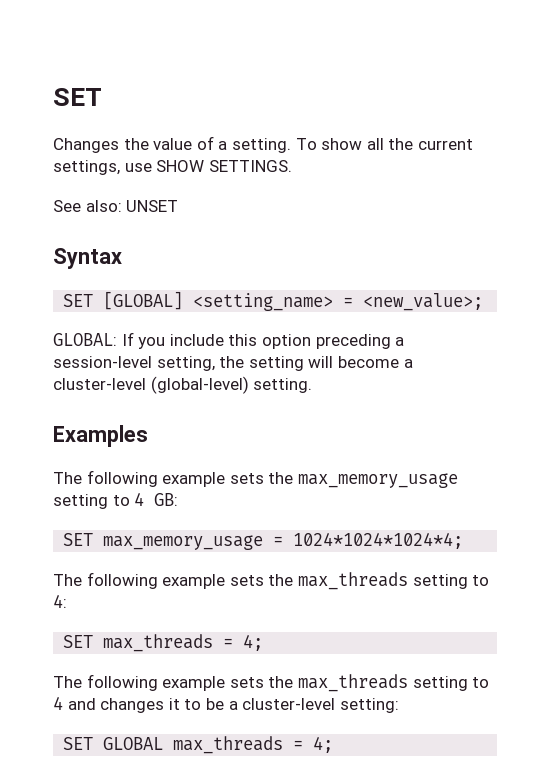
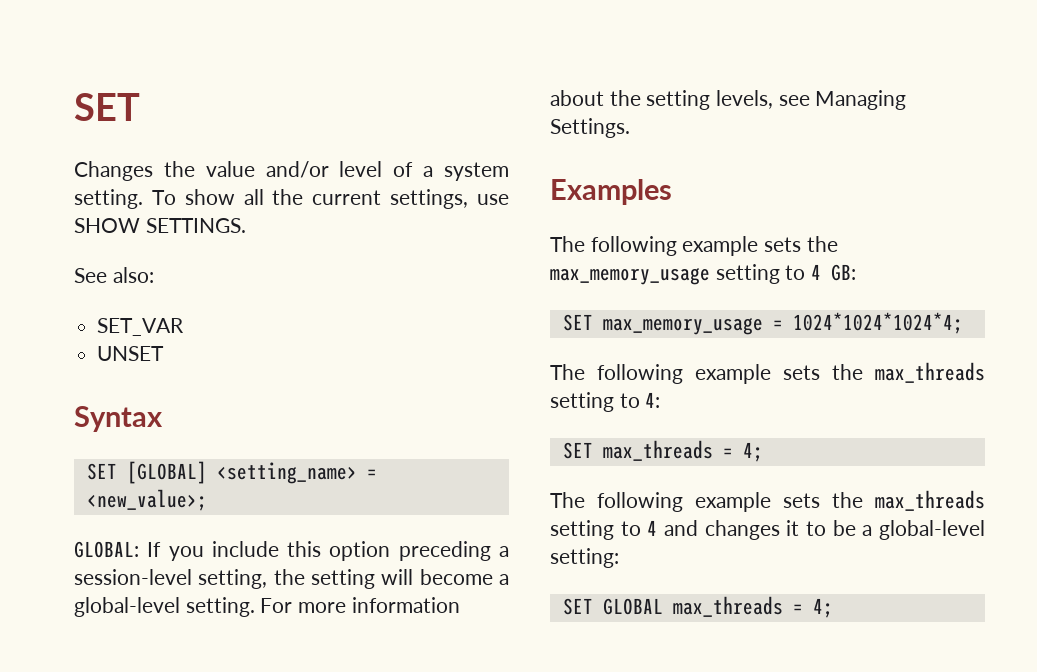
(193, 144) none -> [265,161,383,178] and/or level
(228, 145) none -> [443,162,509,181] system
(122, 206) none -> [97,318,185,336] // SET_VAR //
[53,376,313,394] cluster-level (global-level) setting. -> [74,597,460,617] [550,90,907,110] [550,118,630,138] global-level setting. For more information about the setting levels, see Managing Settings.
[242,698,336,710] cluster-level -> [879,520,985,540] global-level

